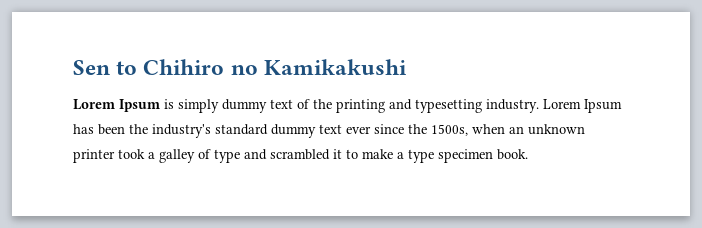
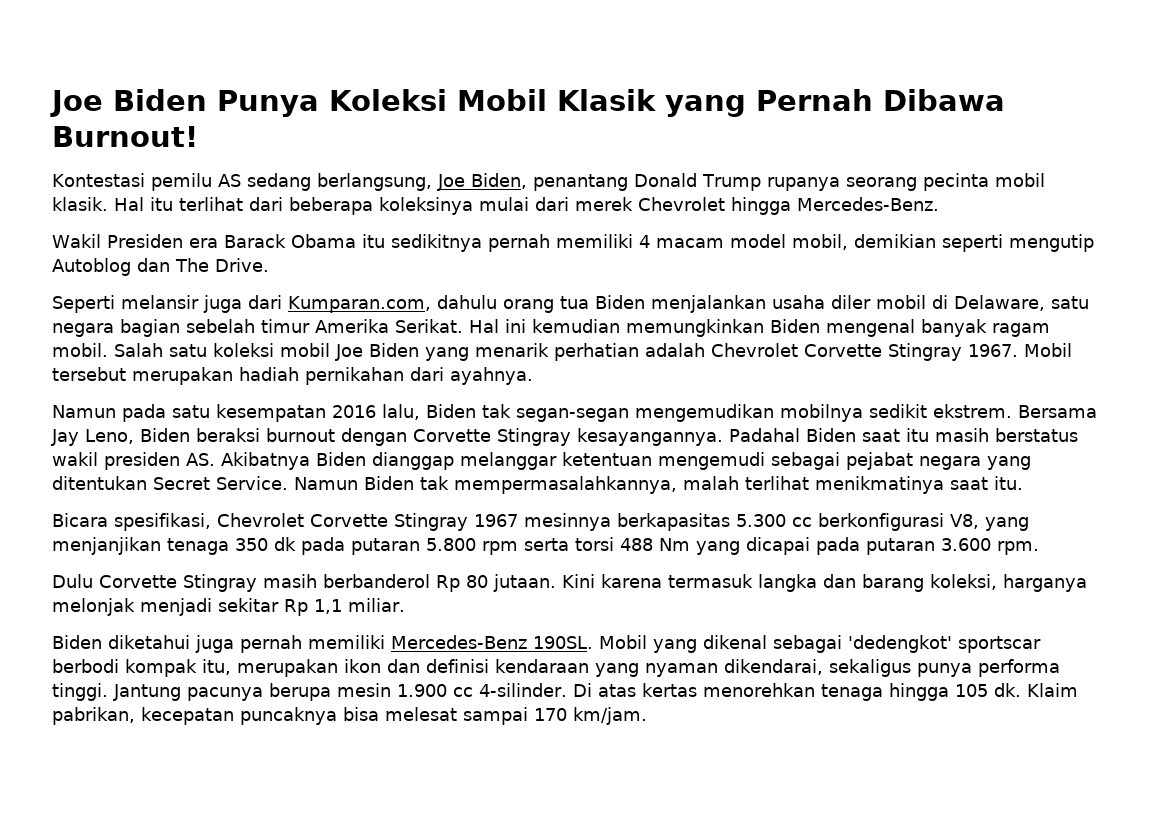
[73,59,407,75] [73,99,622,113] [73,124,585,138] [73,149,528,163] Sen to Chihiro no Kamikakushi // Lorem Ipsum is simply dummy text of the printing and typesetting industry. Lorem Ipsum has been the industry's standard dummy text ever since the 1500s, when an unknown printer took a galley of type and scrambled it to make a type specimen book. -> [50,89,1005,117] [52,126,198,147] [52,173,1045,191] [52,197,939,215] [52,234,1094,252] [52,258,269,276] [52,295,1089,313] [52,319,1050,337] [52,343,1072,361] [52,367,533,385] [52,404,1097,422] [51,428,1078,446] [52,452,1031,470] [52,476,1023,494] [52,513,1029,531] [52,537,1039,555] [52,574,1087,592] [52,598,405,616] [52,635,1041,653] [52,659,1060,677] [52,683,1078,701] [52,707,647,725] Joe Biden Punya Koleksi Mobil Klasik yang Pernah Dibawa Burnout! // Kontestasi pemilu AS sedang berlangsung, Joe Biden, penantang Donald Trump rupanya seorang pecinta mobil klasik. Hal itu terlihat dari beberapa koleksinya mulai dari merek Chevrolet hingga Mercedes-Benz. // Wakil Presiden era Barack Obama itu sedikitnya pernah memiliki 4 macam model mobil, demikian seperti mengutip Autoblog dan The Drive. // Seperti melansir juga dari Kumparan.com, dahulu orang tua Biden menjalankan usaha diler mobil di Delaware, satu negara bagian sebelah timur Amerika Serikat. Hal ini kemudian memungkinkan Biden mengenal banyak ragam mobil. Salah satu koleksi mobil Joe Biden yang menarik perhatian adalah Chevrolet Corvette Stingray 1967. Mobil tersebut merupakan hadiah pernikahan dari ayahnya. // Namun pada satu kesempatan 2016 lalu, Biden tak segan-segan mengemudikan mobilnya sedikit ekstrem. Bersama Jay Leno, Biden beraksi burnout dengan Corvette Stingray kesayangannya. Padahal Biden saat itu masih berstatus wakil presiden AS. Akibatnya Biden dianggap melanggar ketentuan mengemudi sebagai pejabat negara yang ditentukan Secret Service. Namun Biden tak mempermasalahkannya, malah terlihat menikmatinya saat itu. // Bicara spesifikasi, Chevrolet Corvette Stingray 1967 mesinnya berkapasitas 5.300 cc berkonfigurasi V8, yang menjanjikan tenaga 350 dk pada putaran 5.800 rpm serta torsi 488 Nm yang dicapai pada putaran 3.600 rpm. // Dulu Corvette Stingray masih berbanderol Rp 80 jutaan. Kini karena termasuk langka dan barang koleksi, harganya melonjak menjadi sekitar Rp 1,1 miliar. // Biden diketahui juga pernah memiliki Mercedes-Benz 190SL. Mobil yang dikenal sebagai 'dedengkot' sportscar berbodi kompak itu, merupakan ikon dan definisi kendaraan yang nyaman dikendarai, sekaligus punya performa tinggi. Jantung pacunya berupa mesin 1.900 cc 4-silinder. Di atas kertas menorehkan tenaga hingga 105 dk. Klaim pabrikan, kecepatan puncaknya bisa melesat sampai 170 km/jam.

